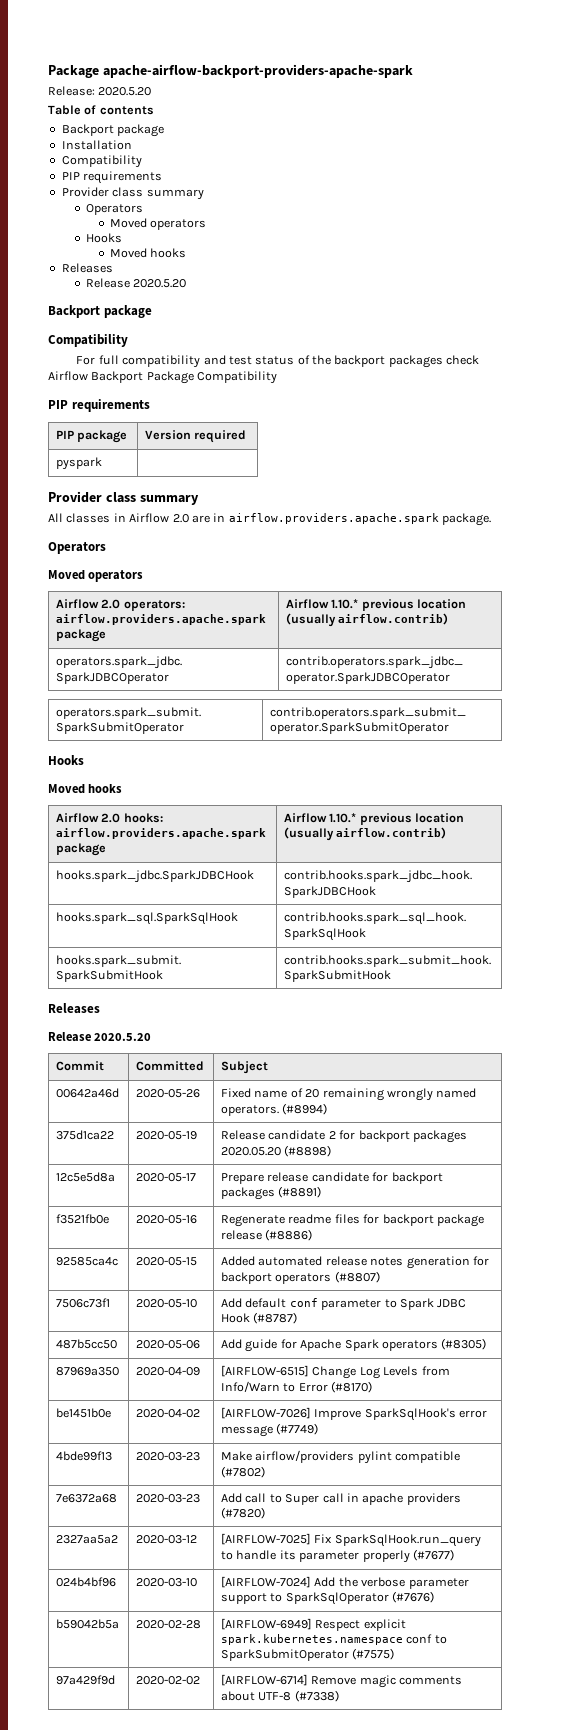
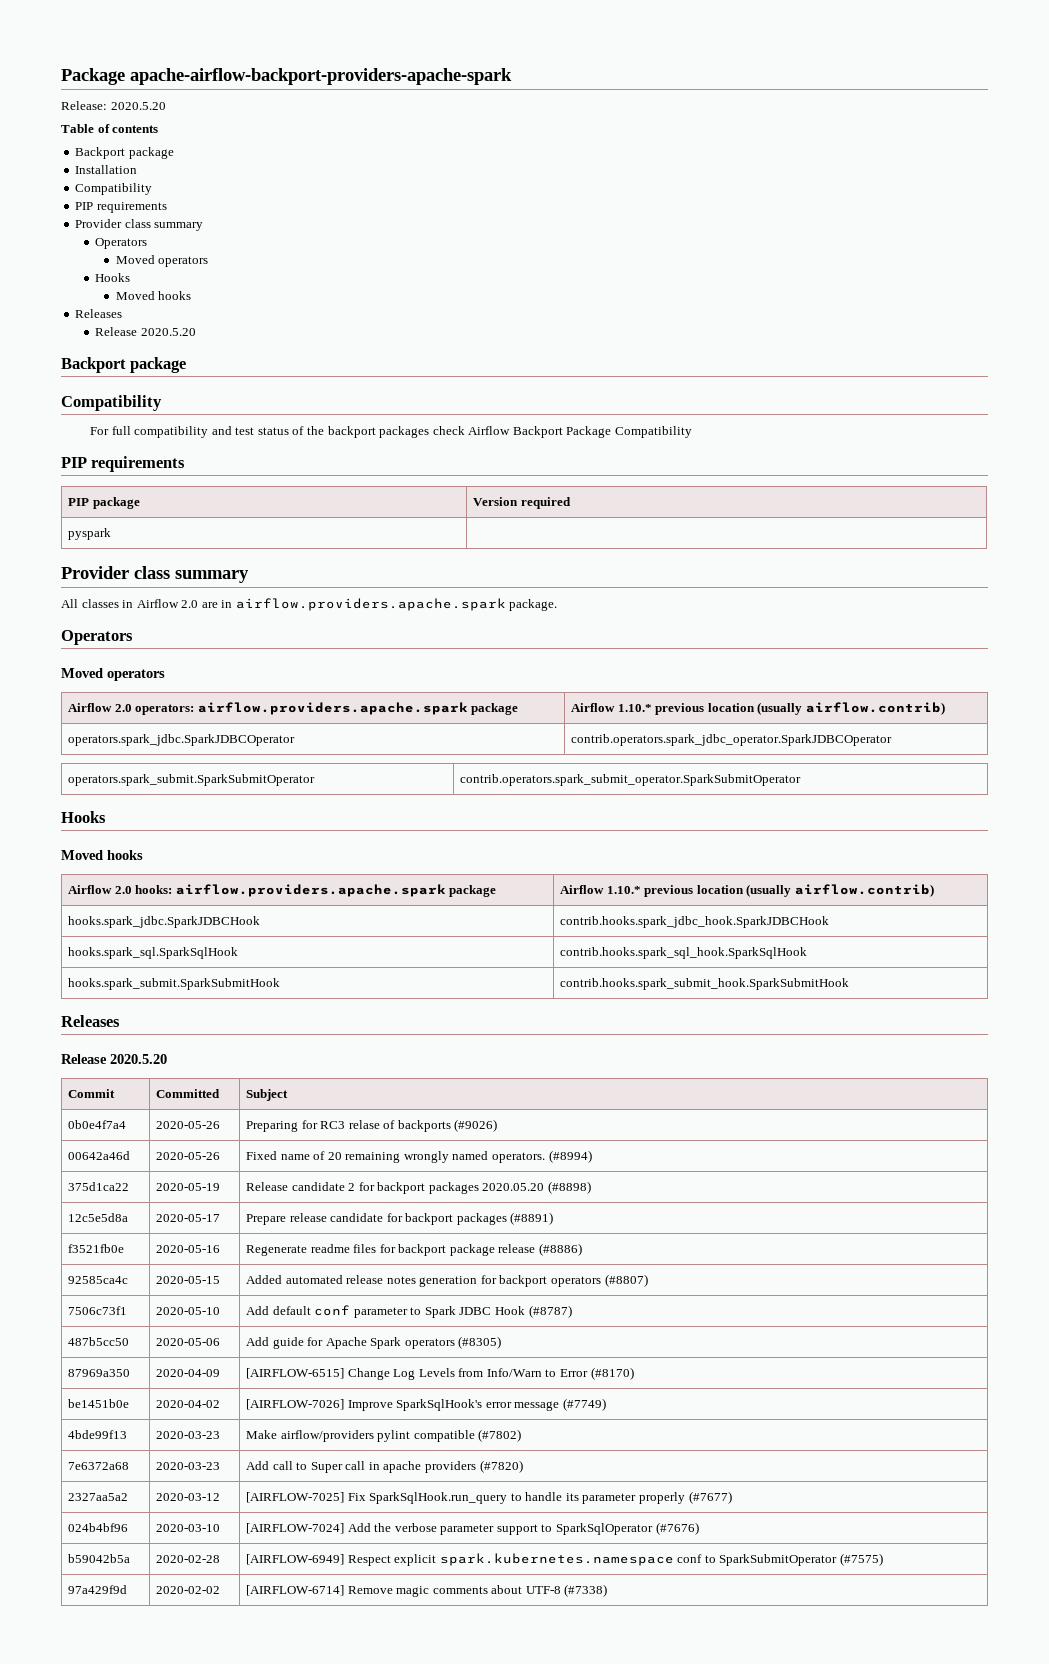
(269, 1067) none -> [68,1120,127,1129] [156,1121,221,1129] [246,1119,498,1132] // 0b0e4f7a4 | 2020-05-26 | Preparing for RC3 relase of backports (#9026)

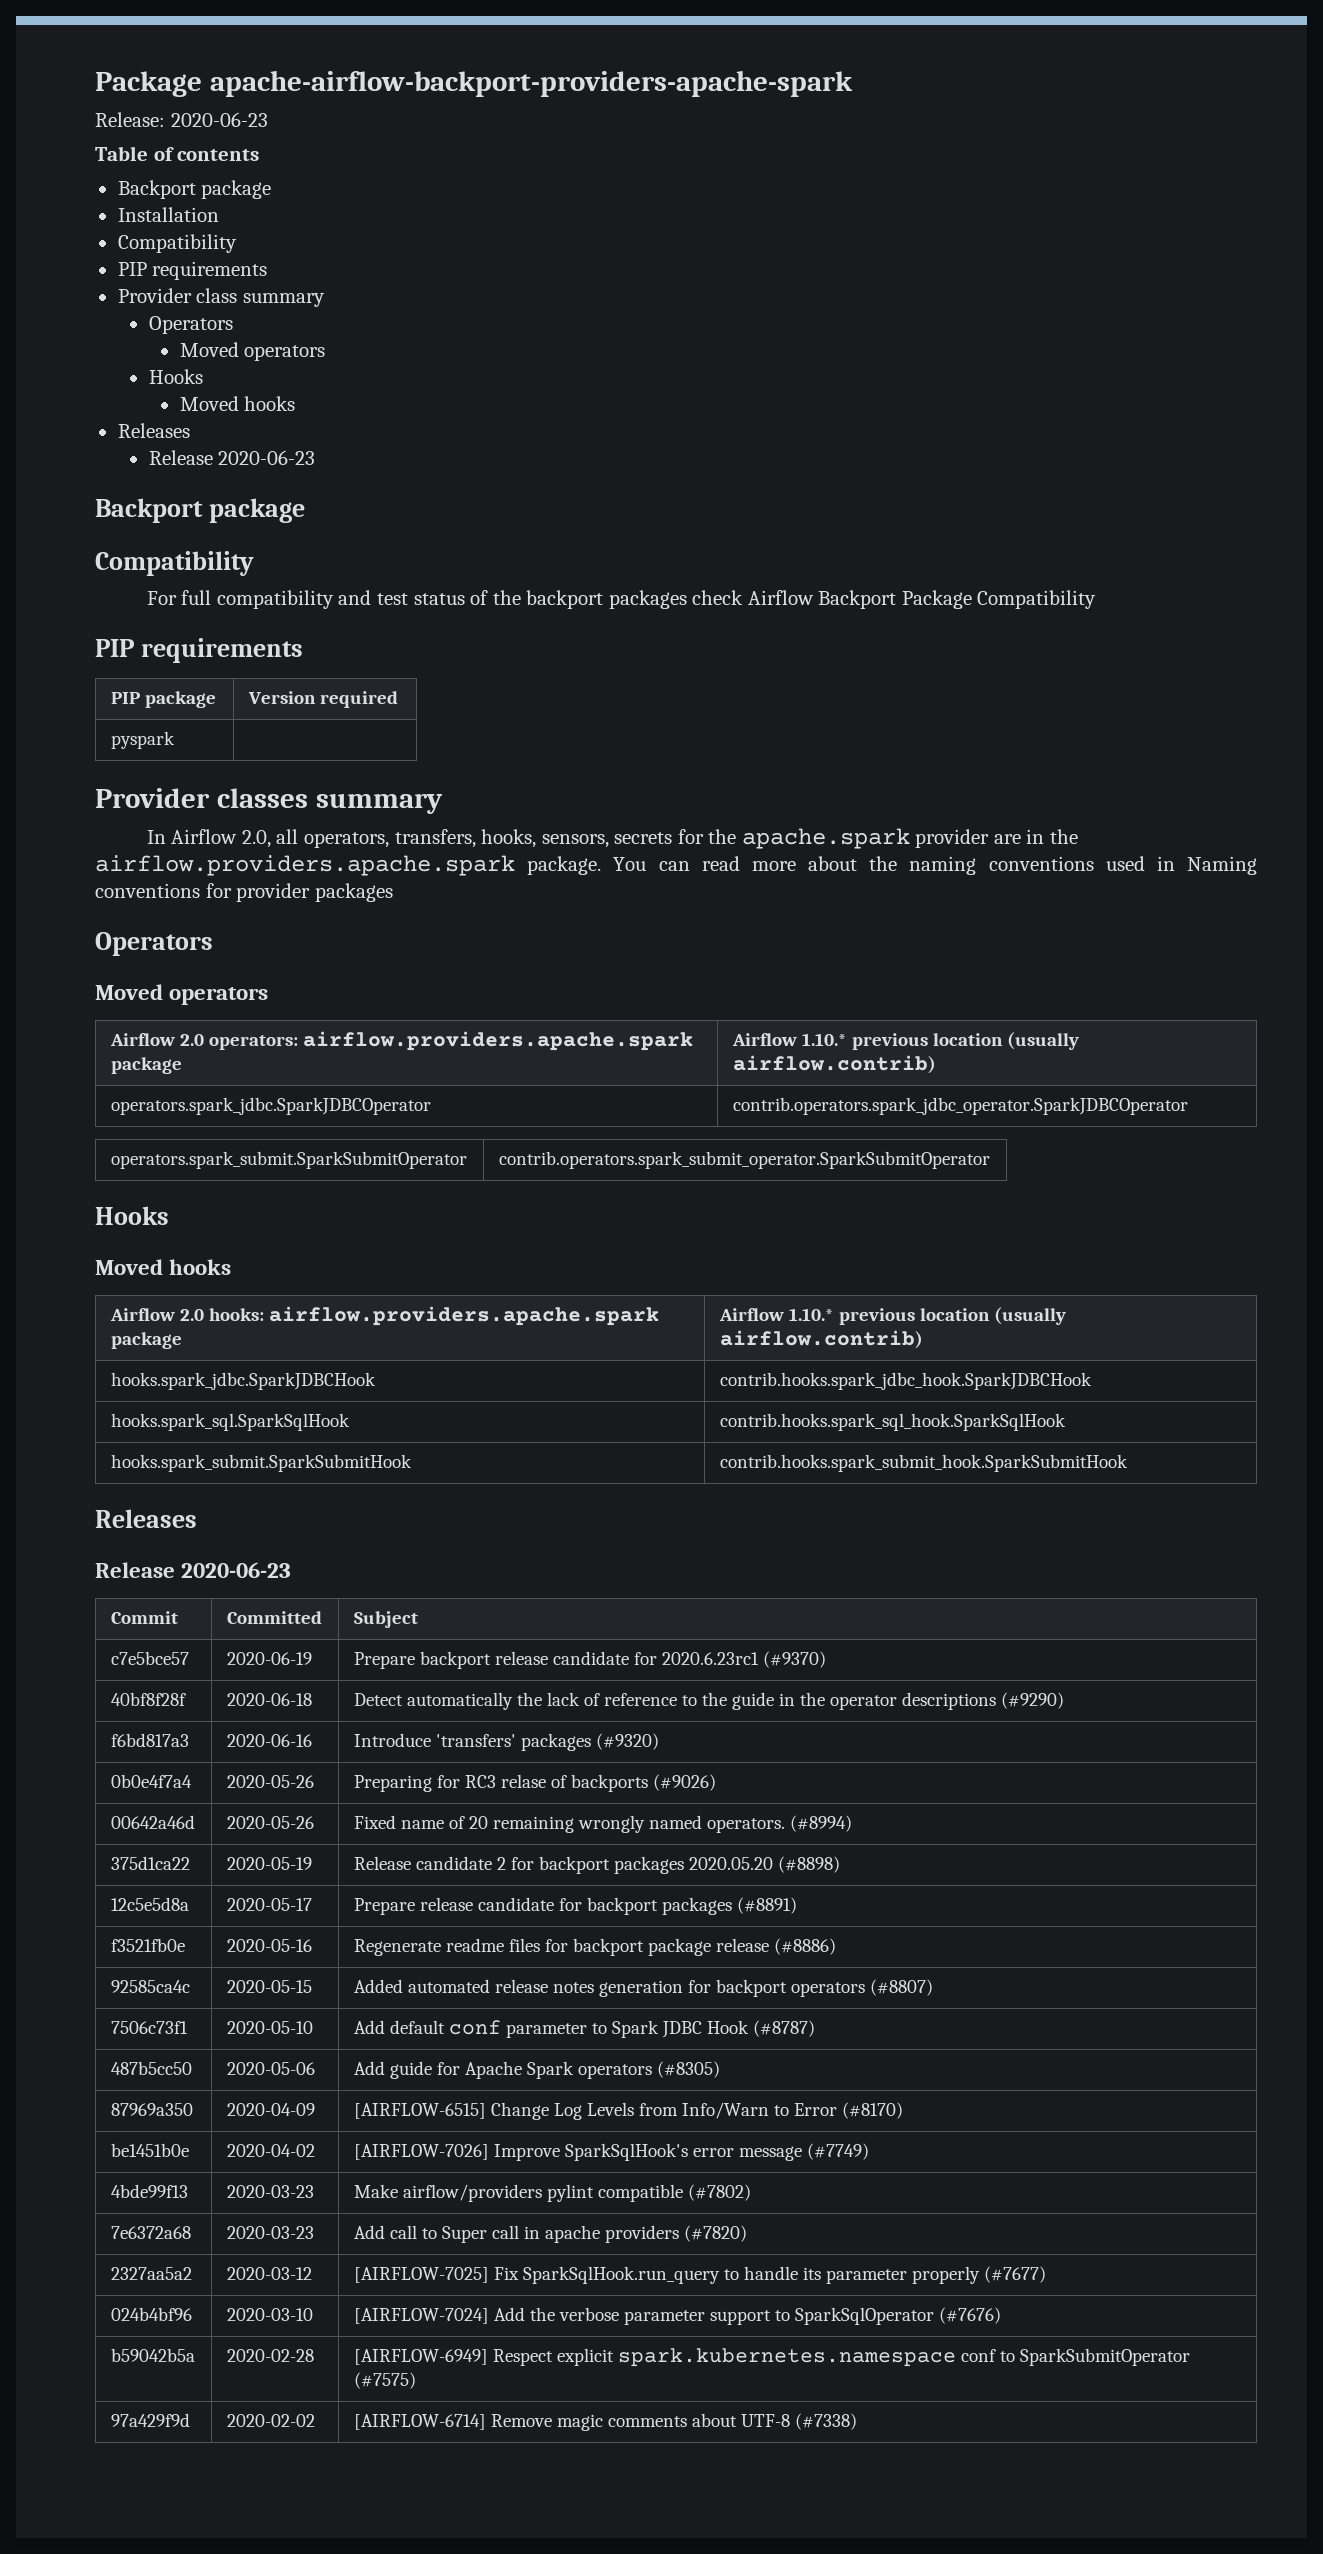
[110,102,166,110] 2020.5.20 -> [170,112,268,127] 2020-06-23
[140,328,196,336] 2020.5.20 -> [218,450,316,465] 2020-06-23
[134,566,249,583] [61,599,199,608] class summary // All classes in Airflow 2.0 -> [216,788,443,814] [146,828,990,849] classes summary // In Airflow 2.0, all operators, transfers, hooks, sensors, secrets for the apache.spark provider
(233, 604) none -> [1049,829,1078,844] the
(558, 605) none -> [613,856,1257,875] [95,883,393,902] You can read more about the naming conventions used in Naming conventions for provider packages
[110,1054,167,1064] 2020.5.20 -> [181,1562,292,1578] 2020-06-23
(289, 1095) none -> [110,1651,189,1665] [226,1652,312,1665] [353,1651,826,1669] [110,1692,186,1706] [226,1693,312,1706] [353,1692,1064,1710] [110,1733,189,1747] [226,1734,312,1747] [353,1733,659,1751] // c7e5bce57 | 2020-06-19 | Prepare backport release candidate for 2020.6.23rc1 (#9370) // 40bf8f28f | 2020-06-18 | Detect automatically the lack of reference to the guide in the operator descriptions (#9290) // f6bd817a3 | 2020-06-16 | Introduce 'transfers' packages (#9320)

